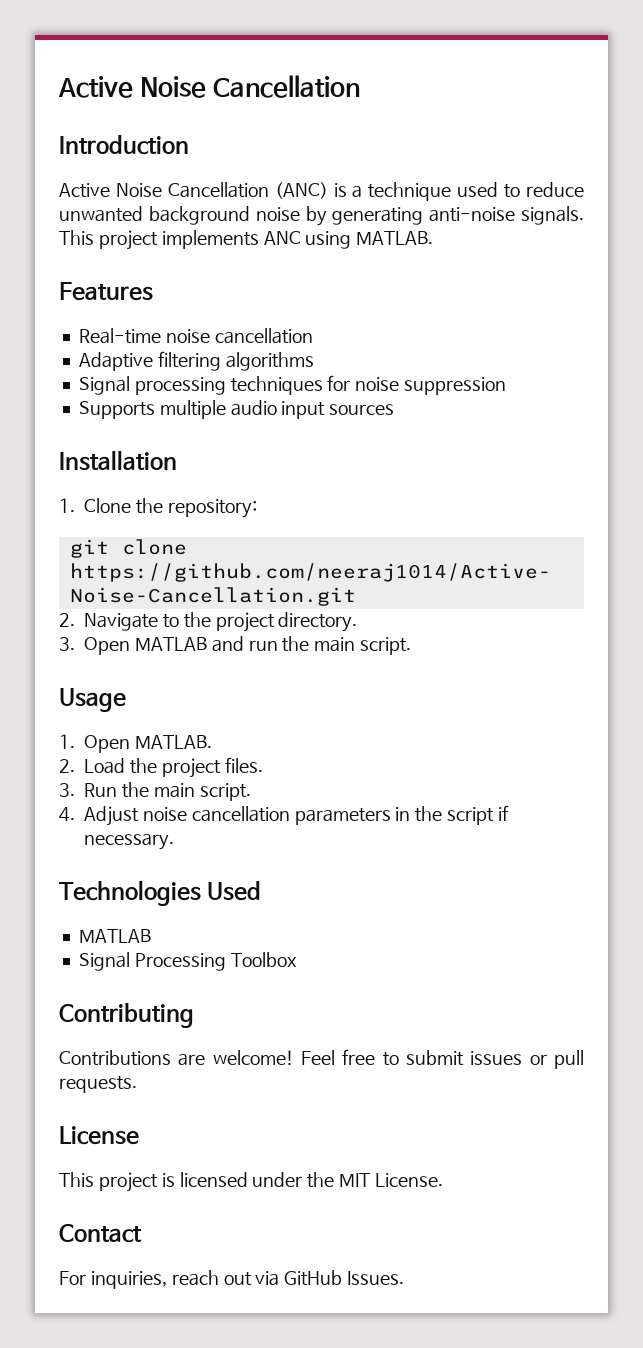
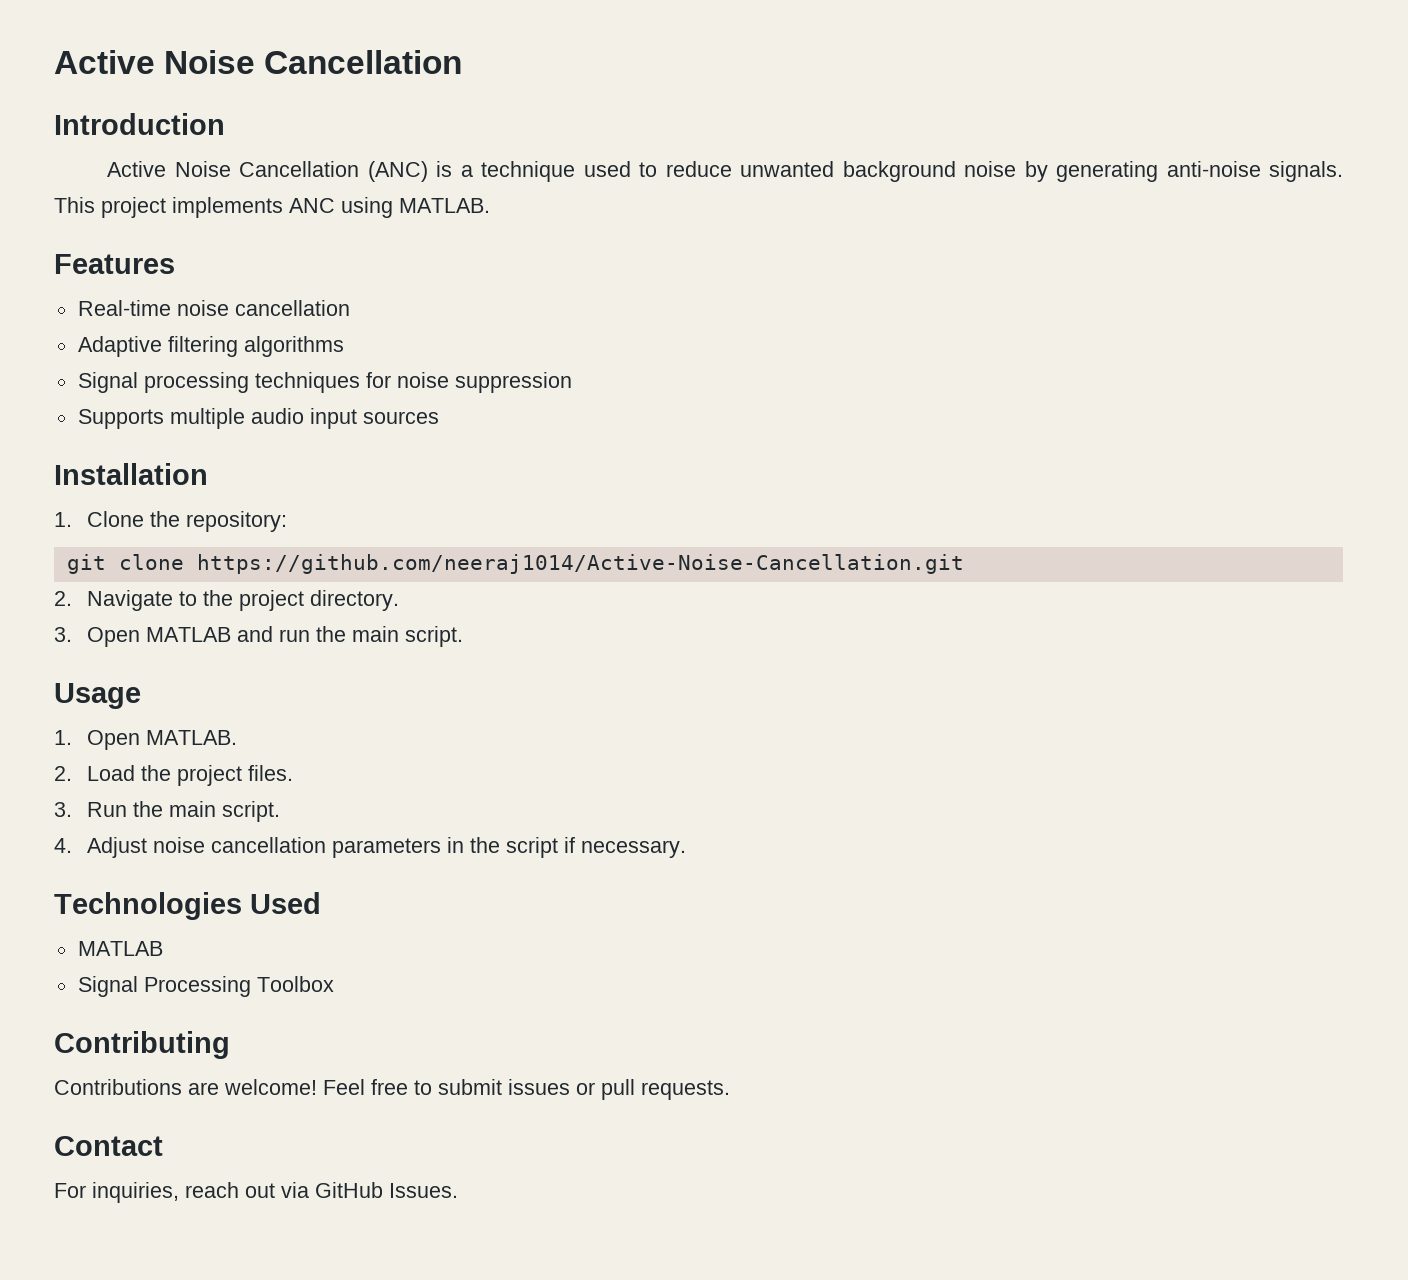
[59,1126,139,1145] [59,1172,444,1192] // License // This project is licensed under the MIT License. -> (730, 1090) none

